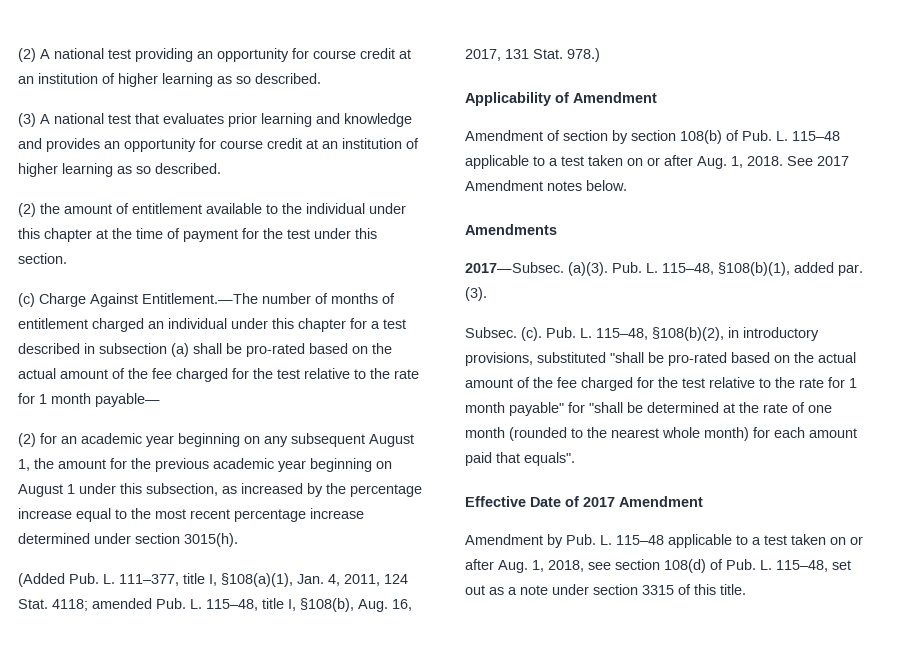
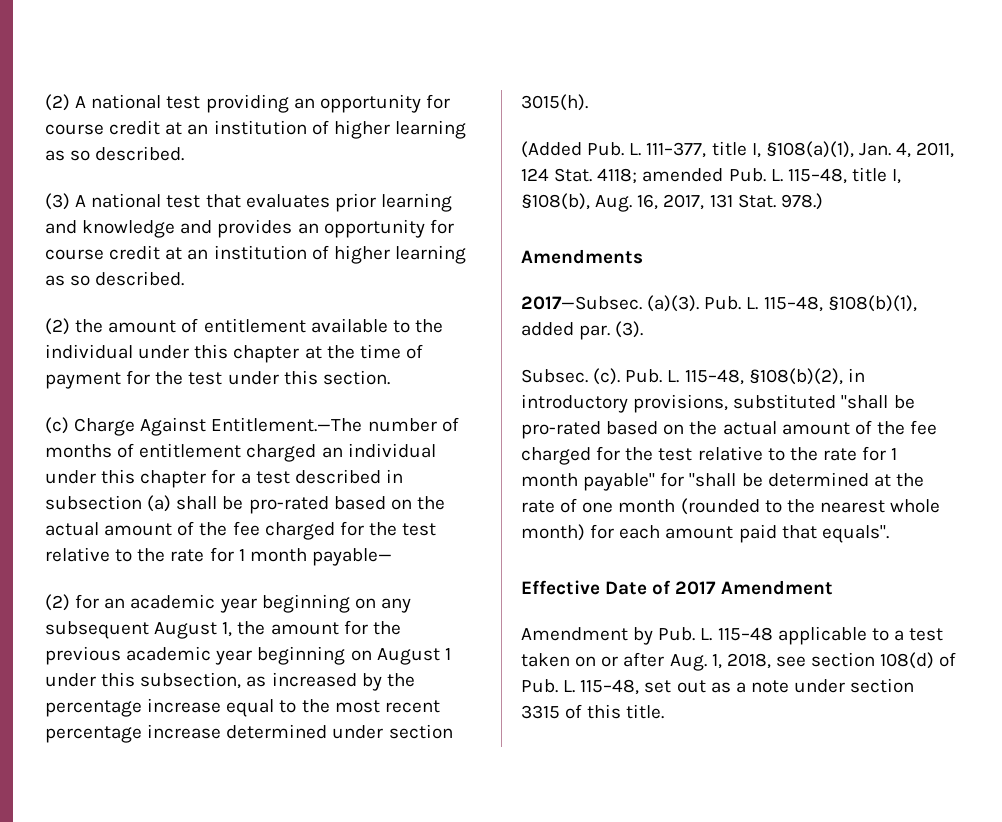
[465,92,657,106] [465,130,840,144] [465,155,849,169] [465,180,627,191] // Applicability of Amendment // Amendment of section by section 108(b) of Pub. L. 115–48 applicable to a test taken on or after Aug. 1, 2018. See 2017 Amendment notes below. -> (823, 201) none

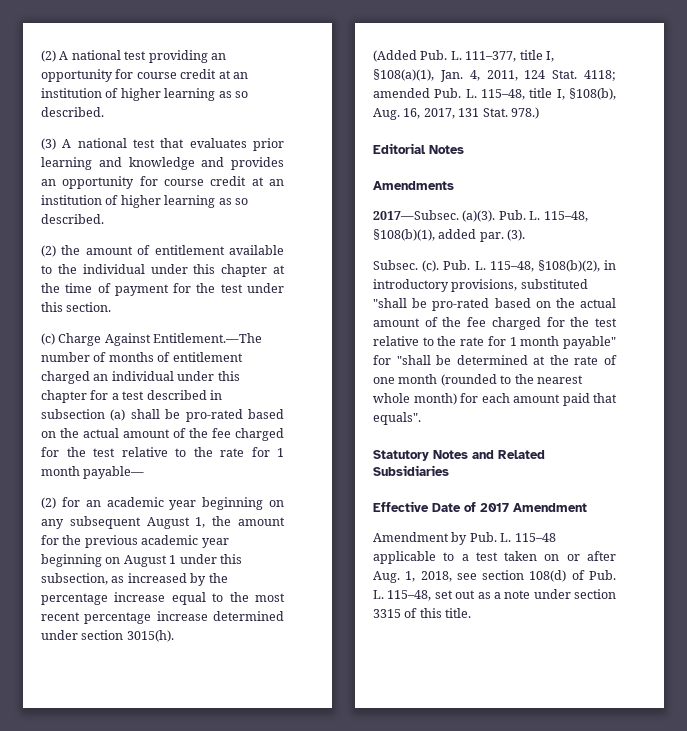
(823, 201) none -> [373,143,464,154] // Editorial Notes
(889, 534) none -> [373,450,545,461] [373,465,449,476] // Statutory Notes and Related Subsidiaries

